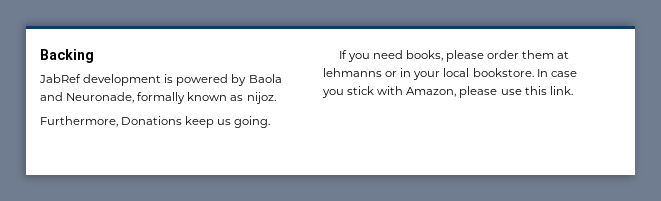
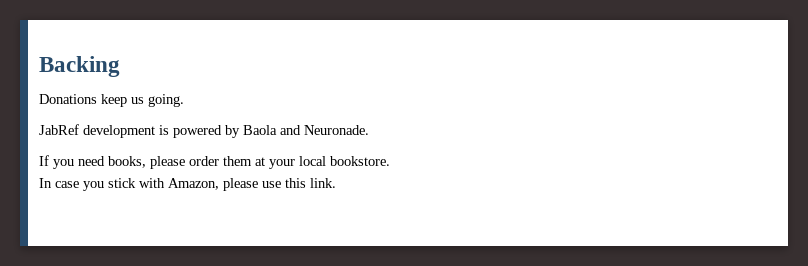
(94, 56) none -> [39,94,184,107] // Donations keep us going.
[66,92,276,104] [40,116,271,128] Neuronade, formally known as nijoz. // Furthermore, Donations keep us going. -> [304,125,369,135] Neuronade.
[323,68,412,77] lehmanns or in -> (265, 161) none
(534, 72) none -> (390, 161) //

